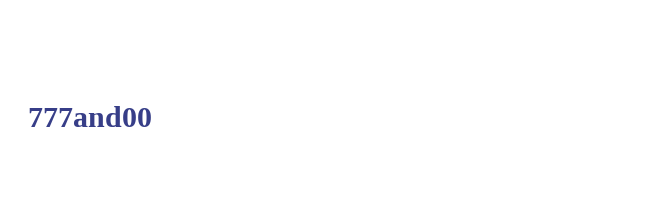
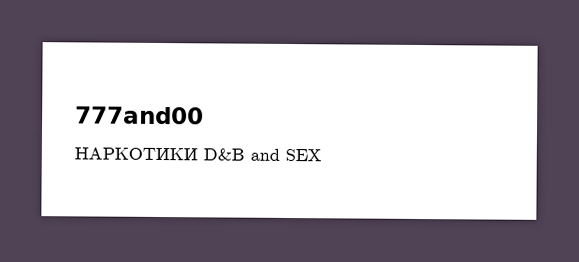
(152, 116) none -> [74,147,322,162] // НАРКОТИКИ D&B and SEX

